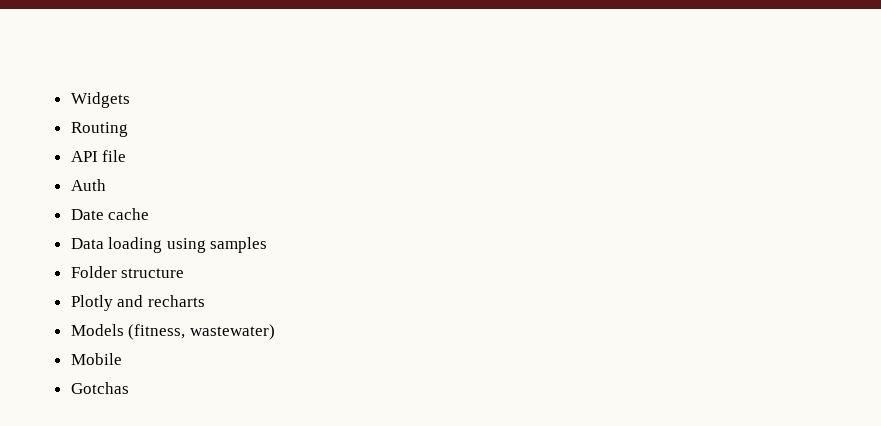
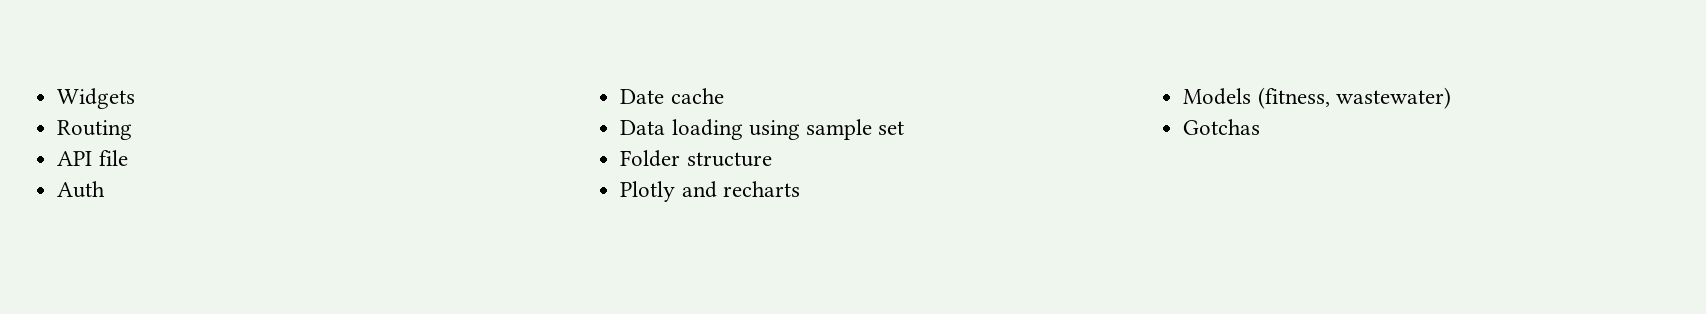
[210,237,268,253] samples -> [805,119,905,140] sample set
[70,353,122,365] // Mobile -> (1451, 98) none

